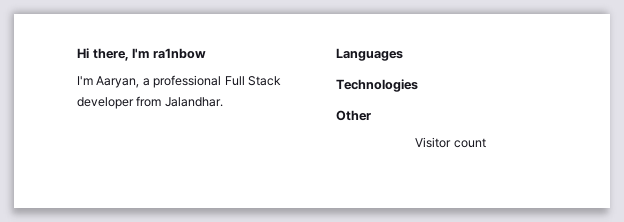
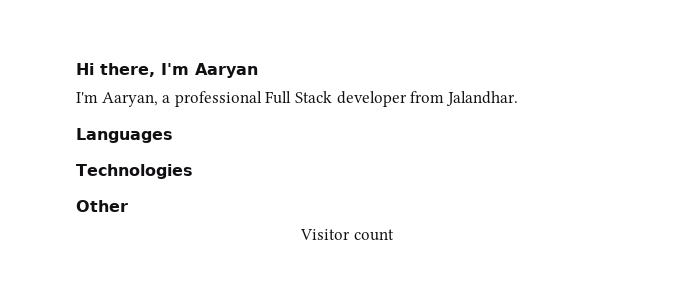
[152,48,206,59] ra1nbow -> [195,63,258,78] Aaryan

